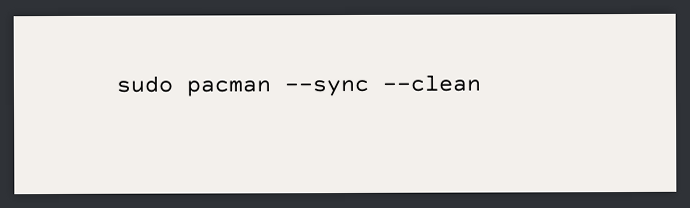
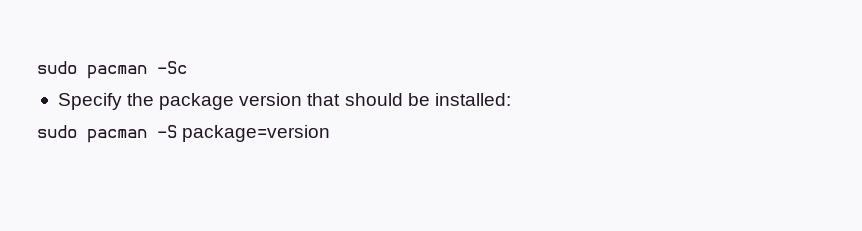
[116,74,481,97] sudo pacman --sync --clean -> [37,61,187,79] [57,93,511,110] [37,125,331,143] sudo pacman -Sc // Specify the package version that should be installed: // sudo pacman -S package=version

